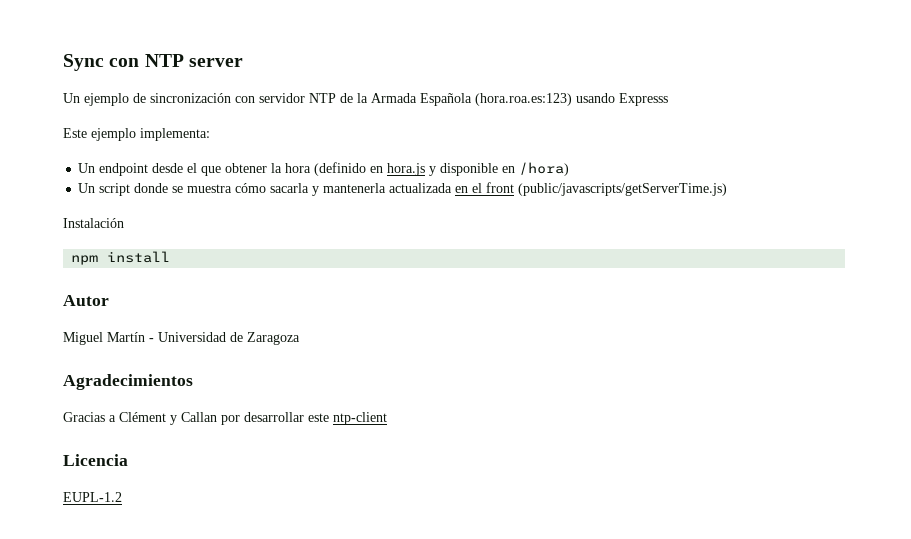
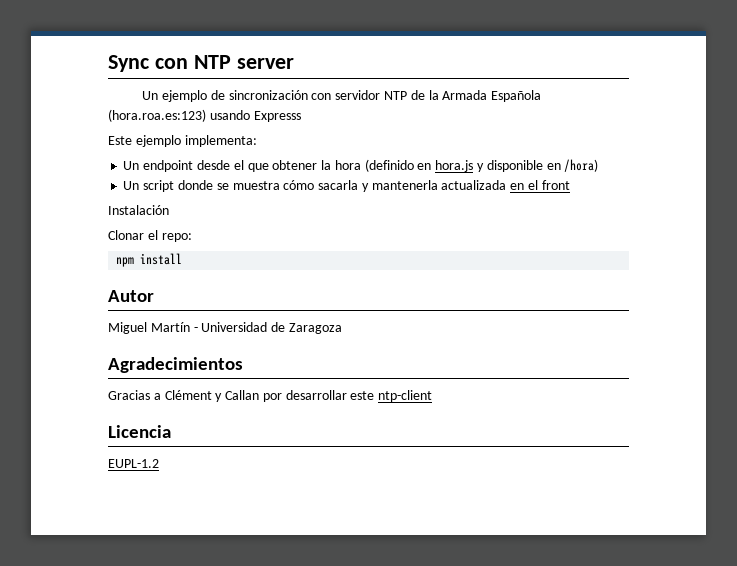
[518,183,728,196] (public/javascripts/getServerTime.js) -> (570, 185) none
(124, 223) none -> [108,230,192,242] // Clonar el repo:

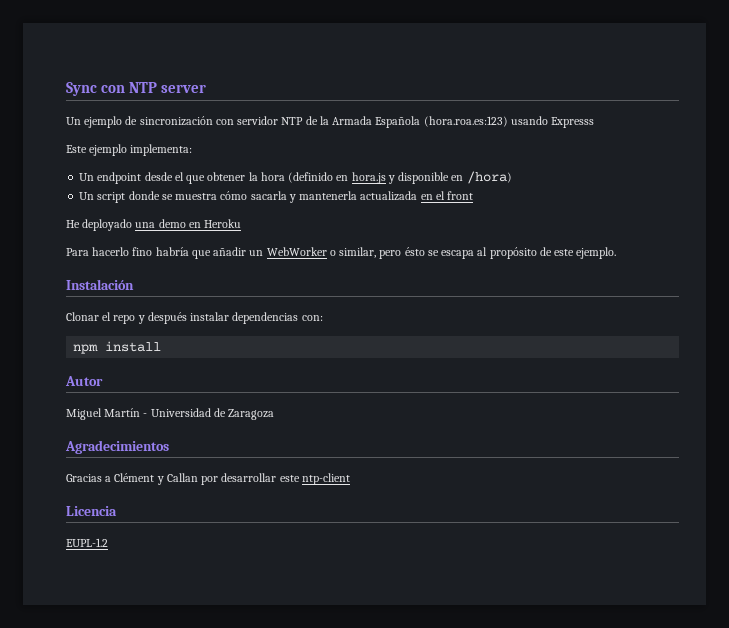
[108,205,169,215] [108,230,192,242] Instalación // Clonar el repo: -> [66,219,242,231] [66,247,617,259] [66,279,134,290] [66,312,323,324] He deployado una demo en Heroku // Para hacerlo fino habría que añadir un WebWorker o similar, pero ésto se escapa al propósito de este ejemplo. // Instalación // Clonar el repo y después instalar dependencias con:

